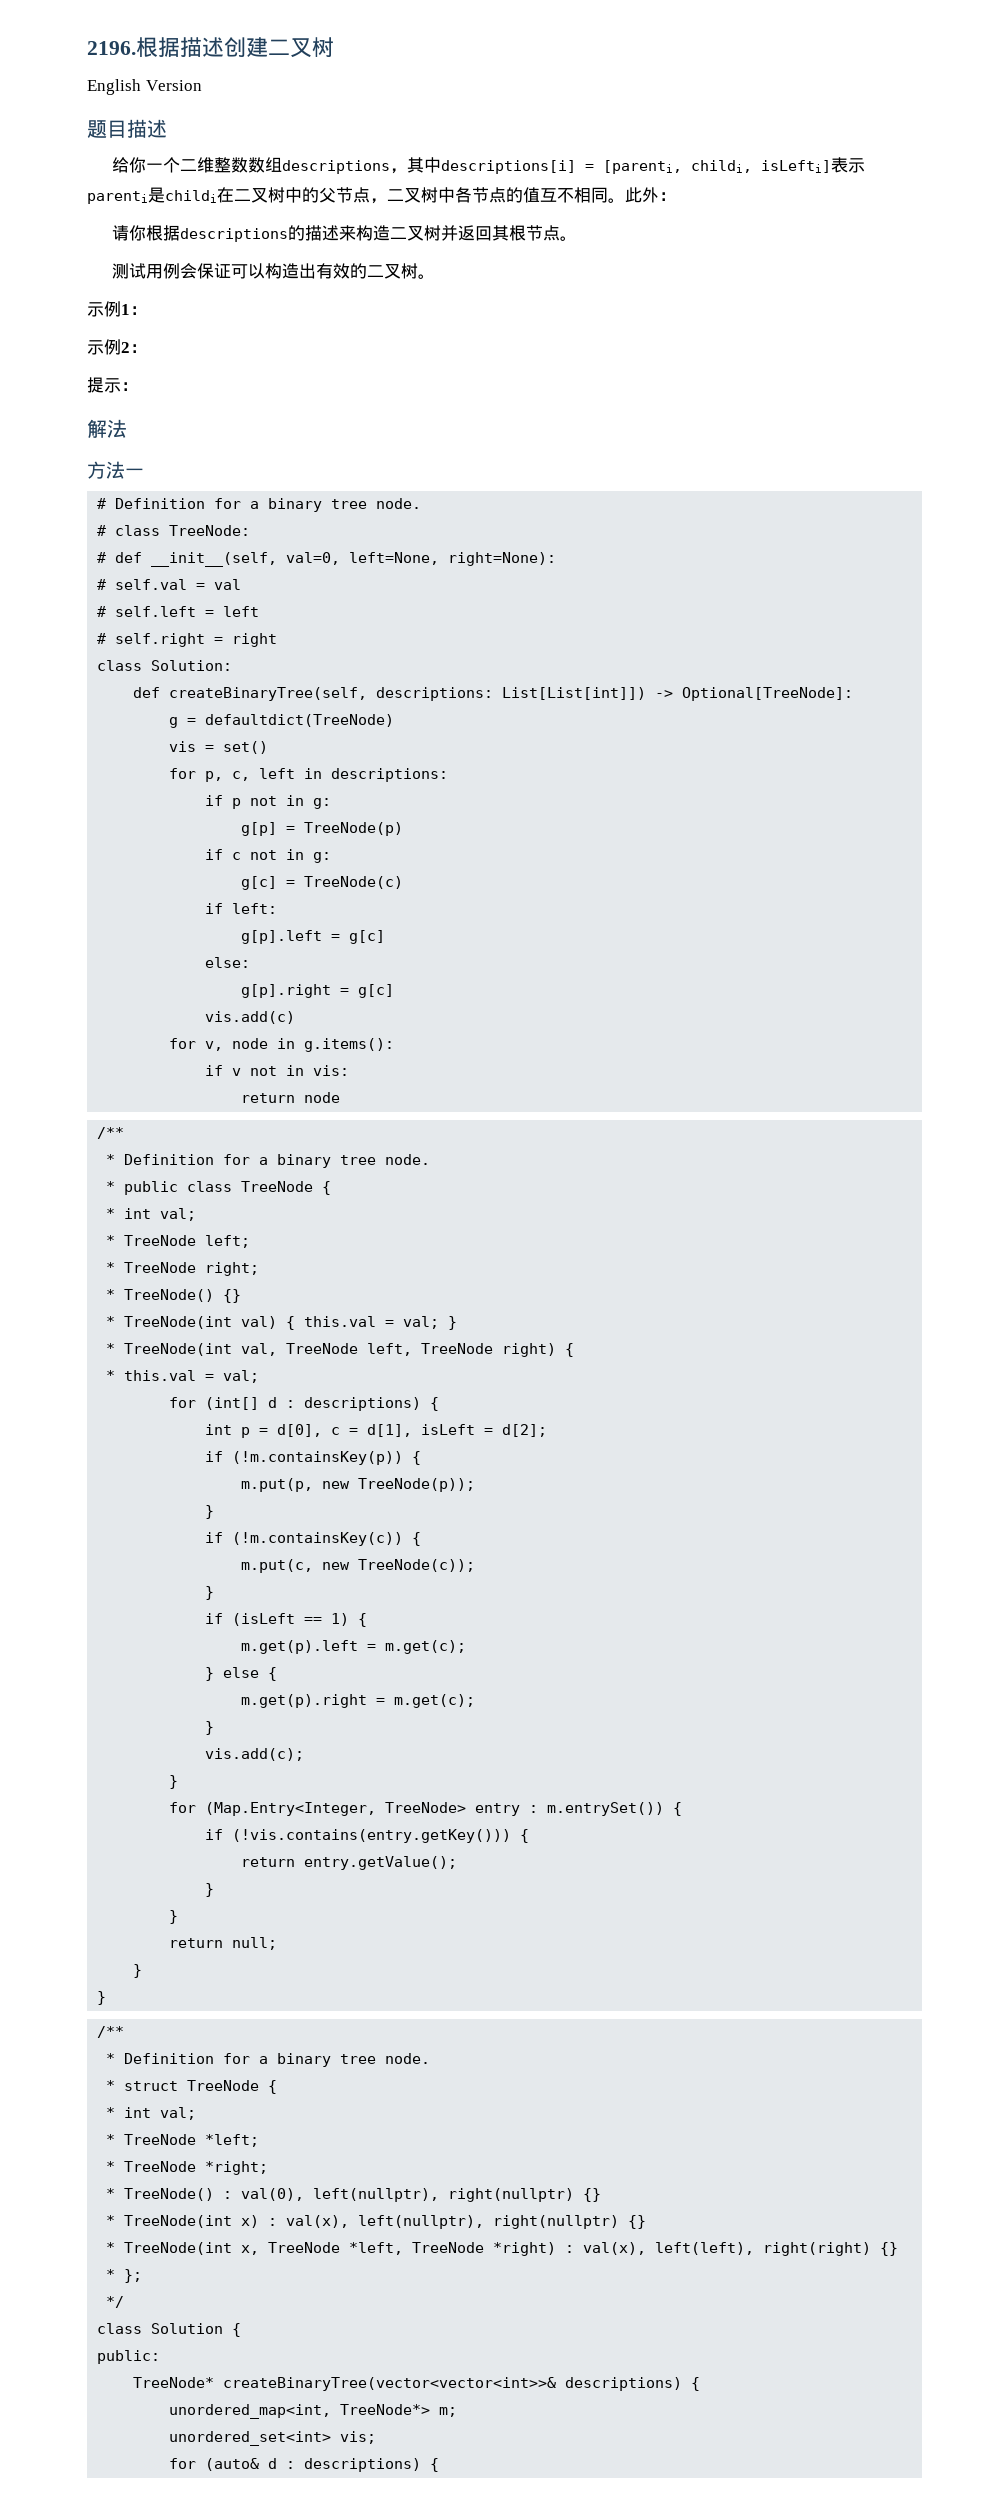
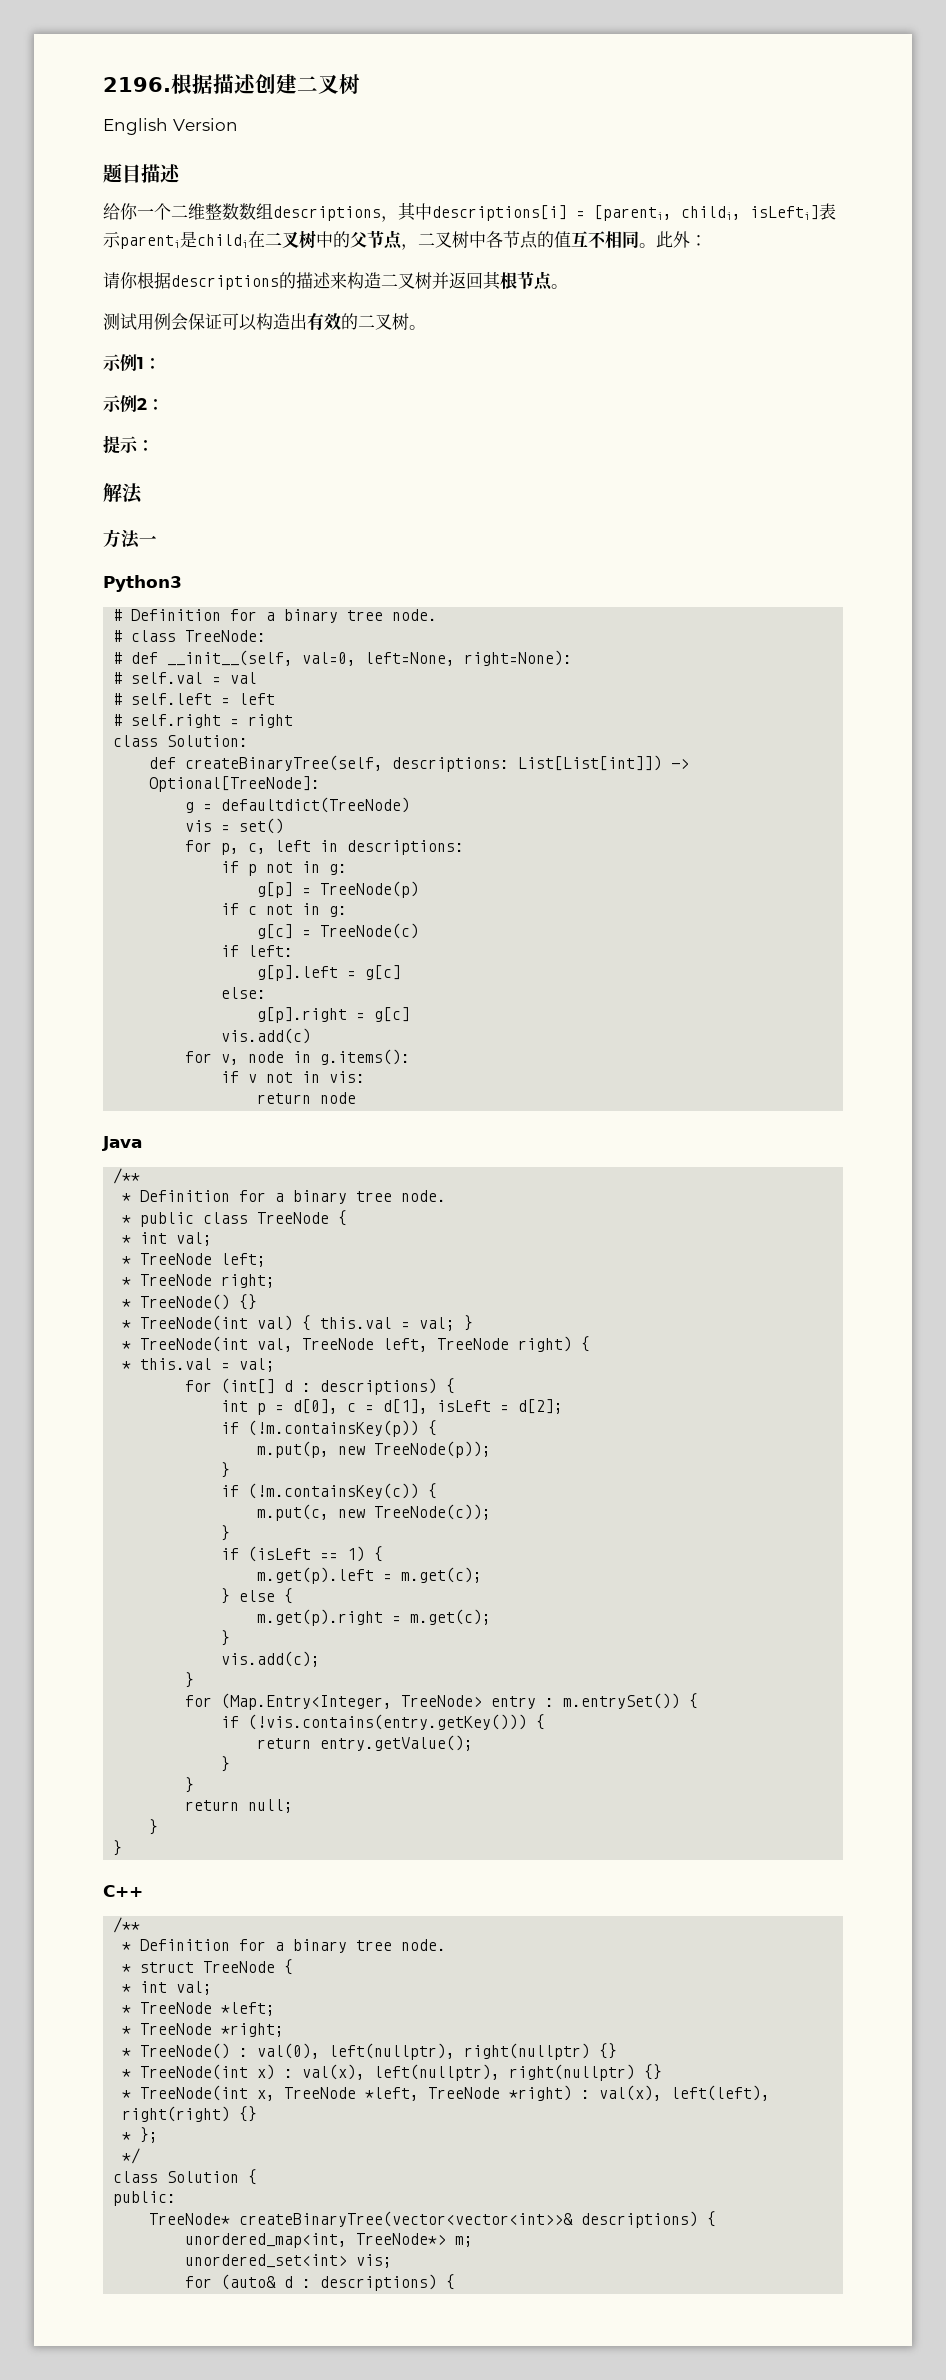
(144, 472) none -> [103,575,182,592] // Python3
(341, 1097) none -> [102,1136,142,1151] // Java
(107, 1998) none -> [103,1885,143,1897] // C++

